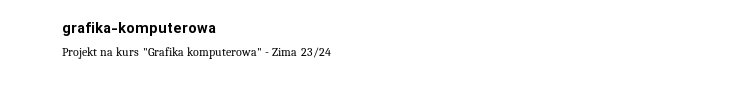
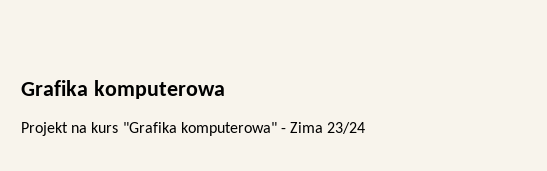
[62,22,216,36] grafika-komputerowa -> [21,80,225,99] Grafika komputerowa

